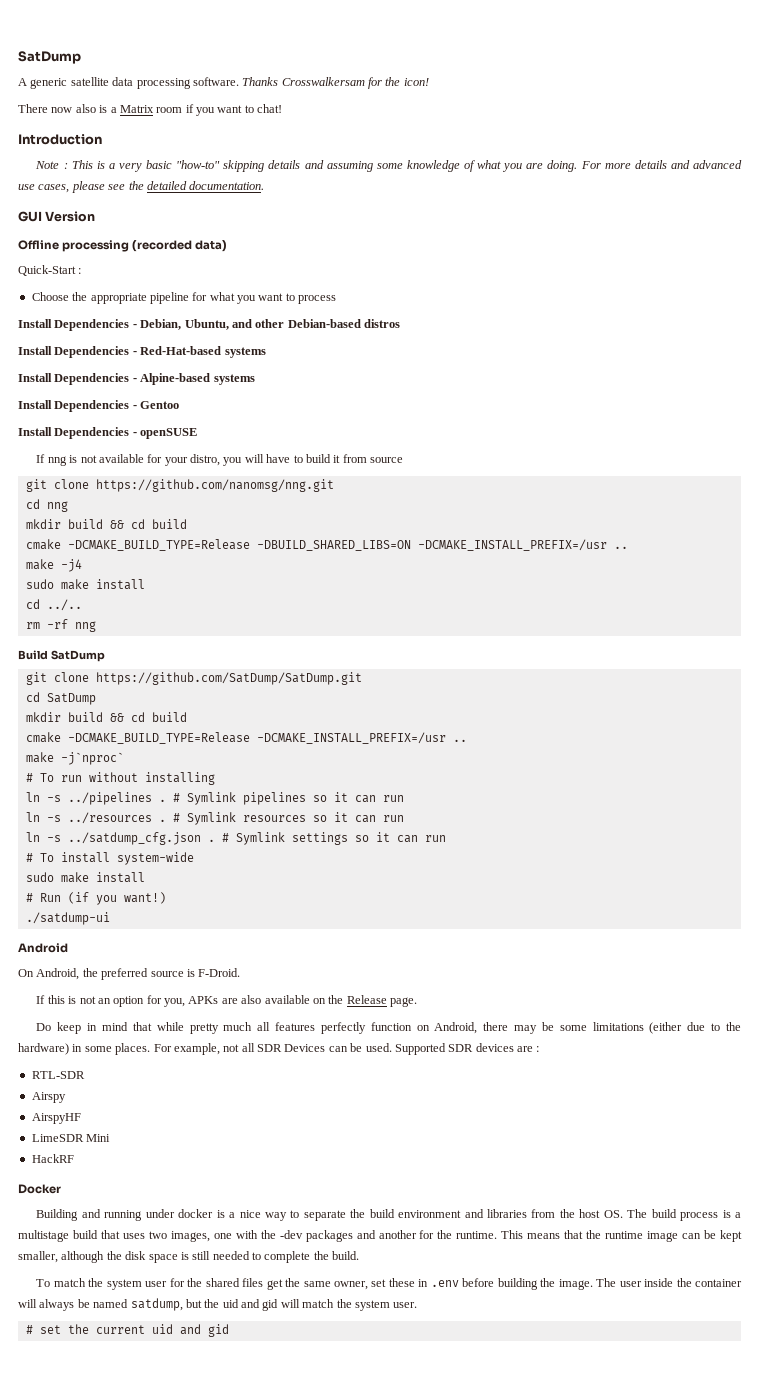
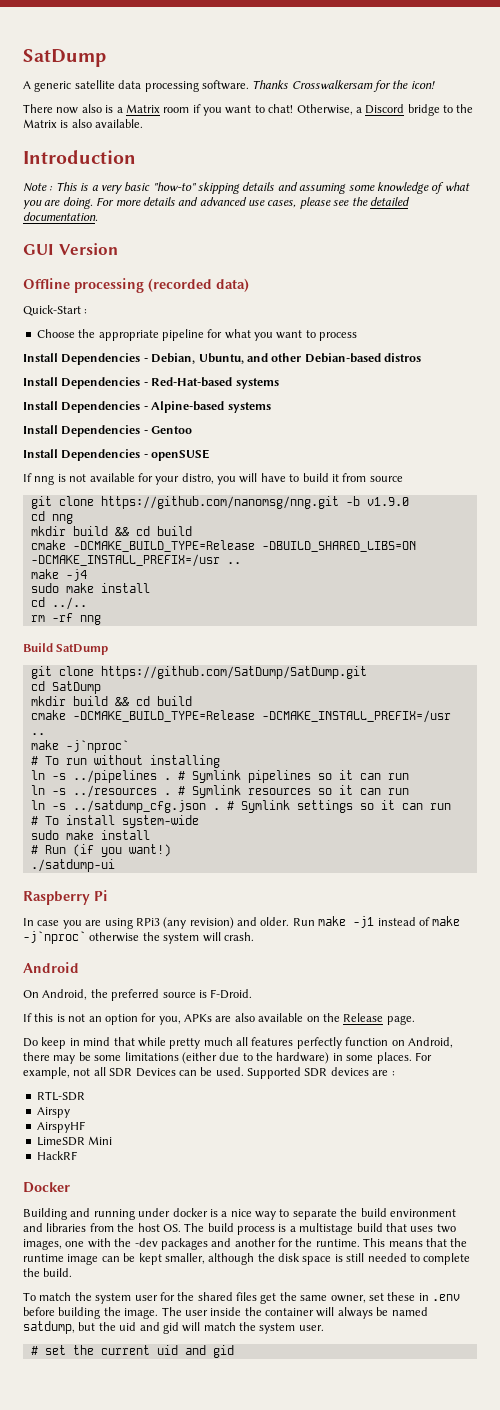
(283, 108) none -> [296,104,474,116] [23,119,144,128] Otherwise, a Discord bridge to the Matrix is also available.
(334, 485) none -> [345,496,409,506] -b v1.9.0
(110, 918) none -> [23,890,108,905] [23,916,461,929] [23,931,254,944] // Raspberry Pi // In case you are using RPi3 (any revision) and older. Run make -j1 instead of make -j`nproc` otherwise the system will crash.

